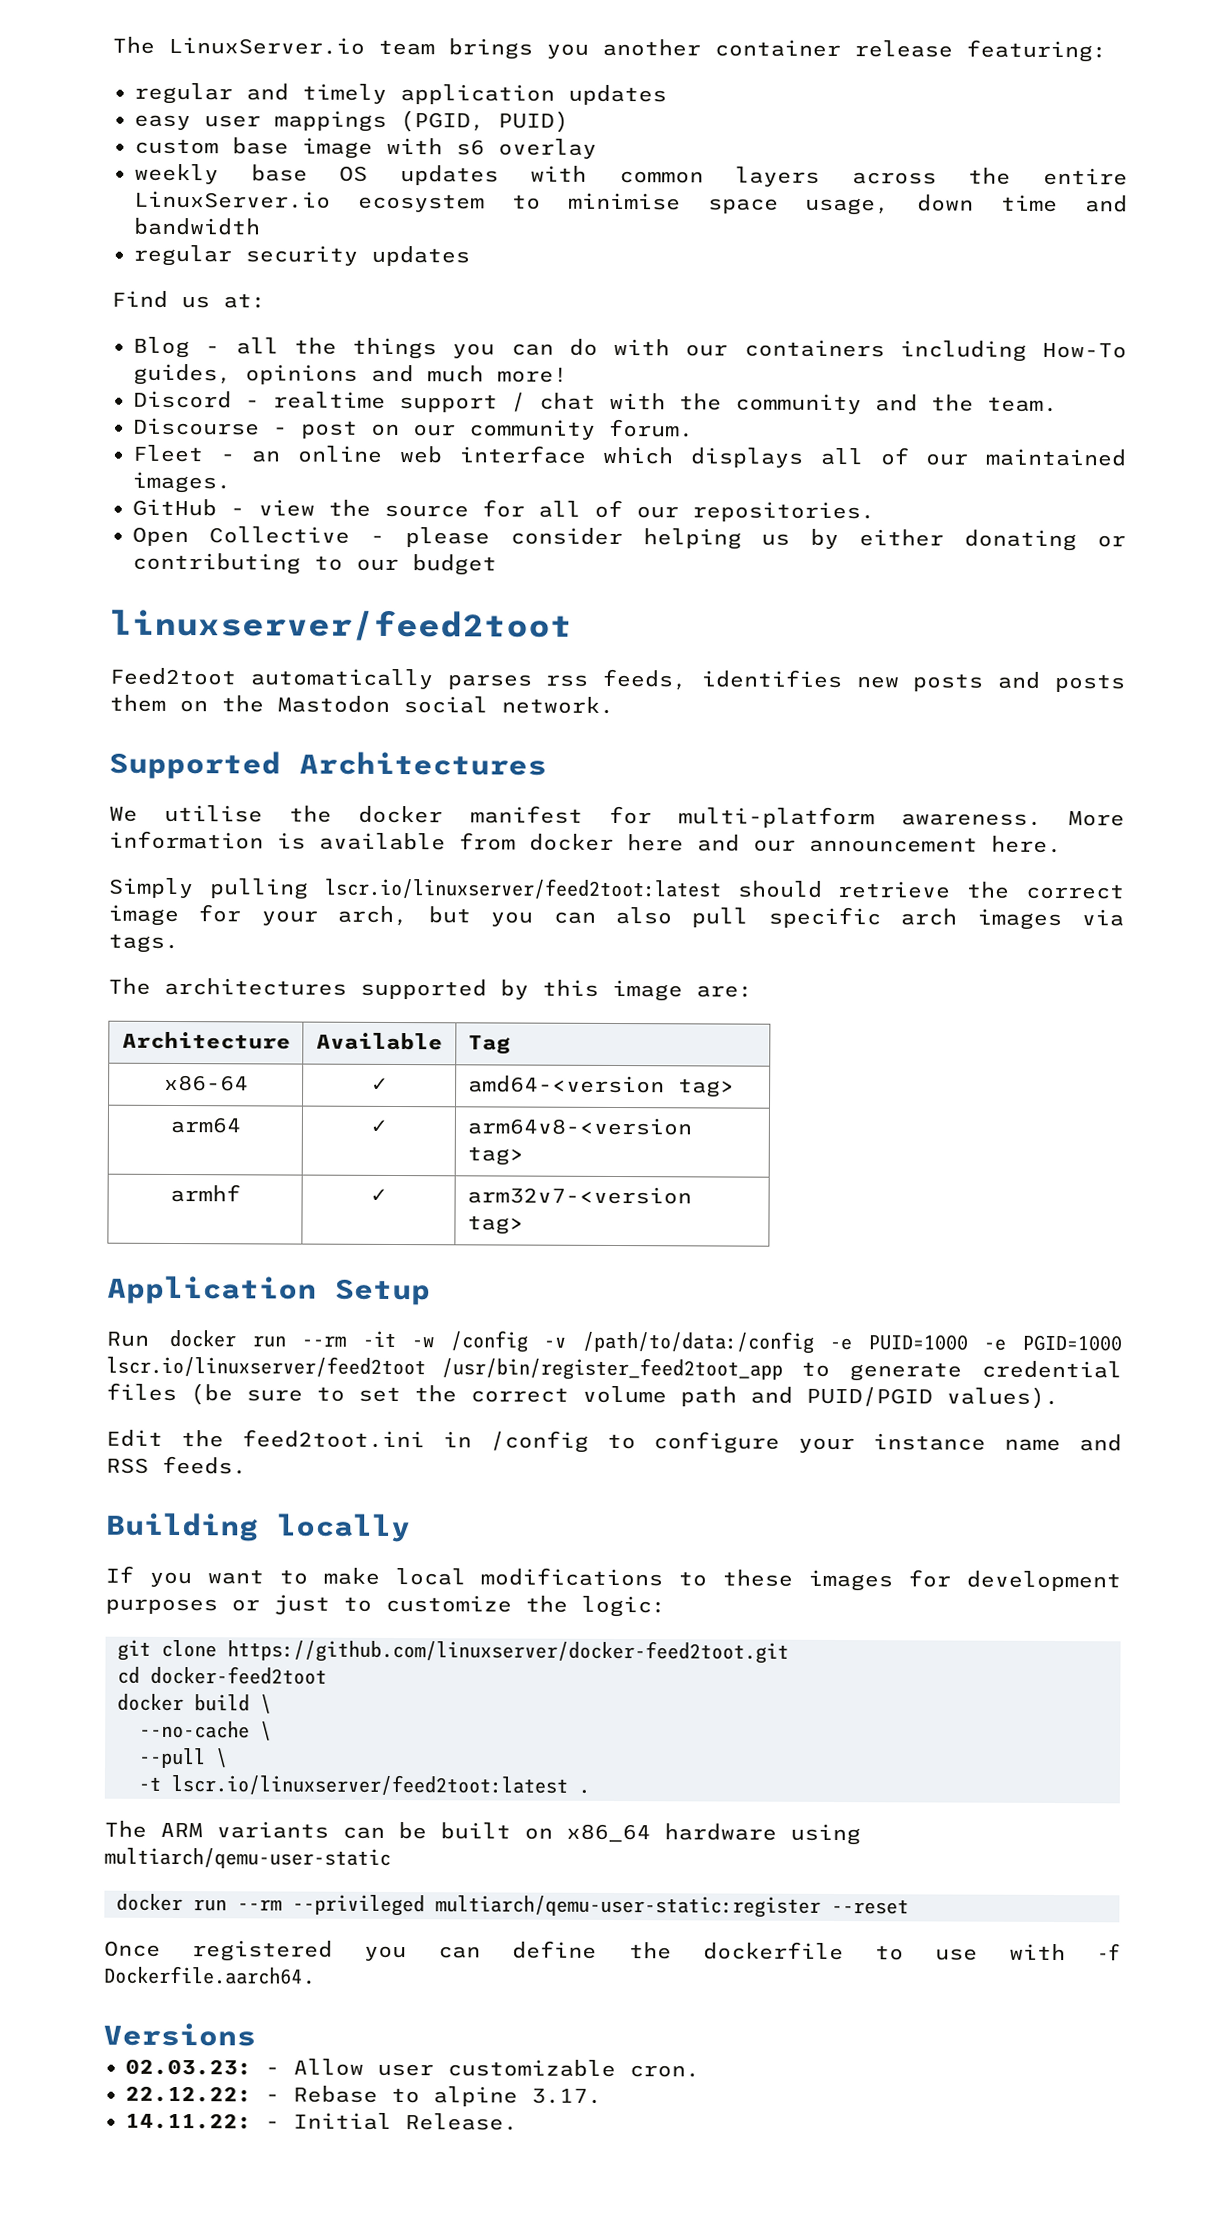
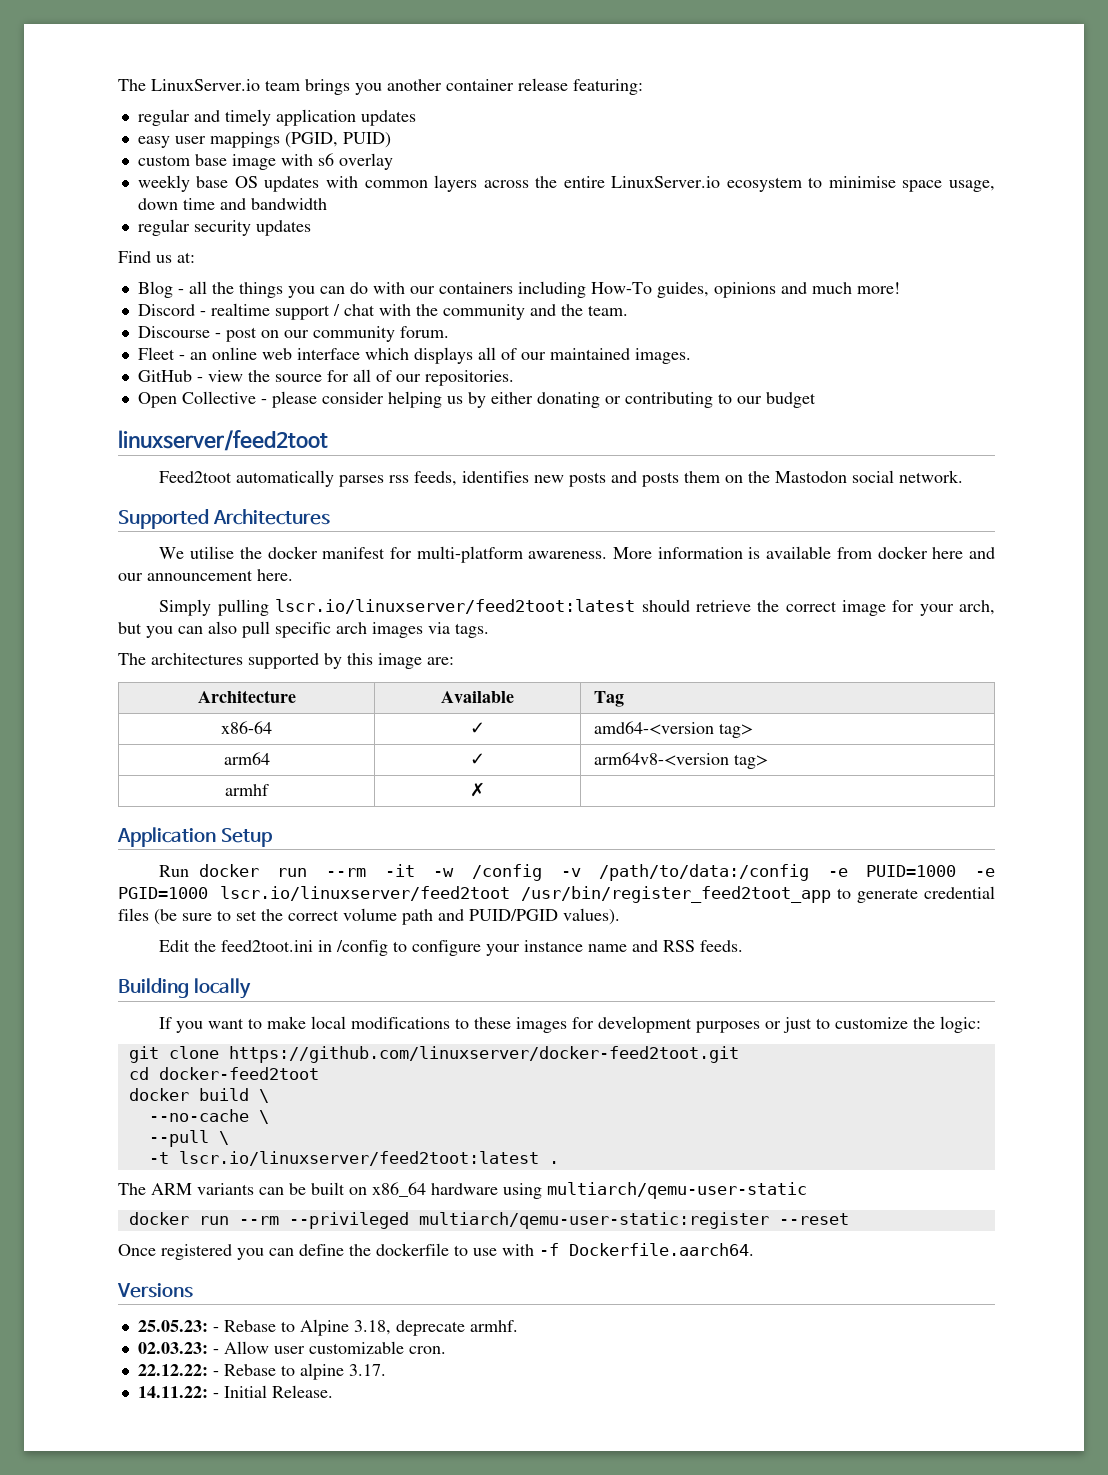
[369,1188,388,1202] [466,1186,692,1205] [466,1215,524,1235] ✓ | arm32v7-<version tag> -> [470,782,485,797] ✗ |
(256, 2034) none -> [137,1319,518,1336] // 25.05.23: - Rebase to Alpine 3.18, deprecate armhf.

